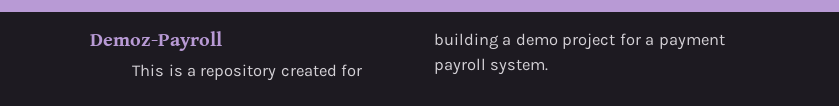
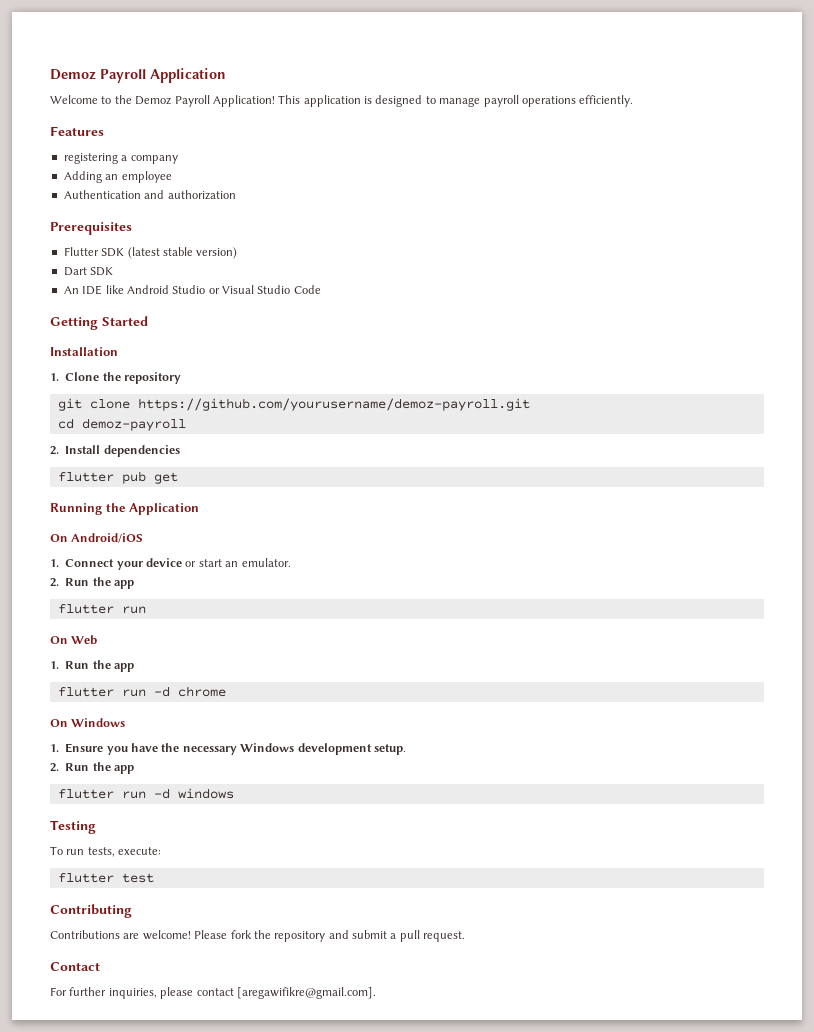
[90,31,222,51] [132,64,363,81] [434,33,725,50] [434,58,549,75] Demoz-Payroll // This is a repository created for building a demo project for a payment payroll system. -> [50,68,226,83] [50,95,634,107] [50,126,104,136] [63,153,178,164] [63,171,172,183] [63,190,236,200] [50,222,132,235] [63,247,238,259] [63,267,114,276] [63,285,321,295] [50,316,148,330] [50,347,118,356] [50,372,182,384] [57,398,530,411] [57,418,186,431] [50,445,180,457] [57,471,178,484] [50,503,200,515] [50,533,144,543] [50,558,291,570] [50,577,135,589] [57,604,146,614] [50,635,98,645] [50,660,135,672] [57,686,226,697] [50,718,126,727] [50,743,406,755] [50,762,135,774] [57,788,234,799] [50,820,96,834] [50,846,162,857] [57,873,154,883] [50,904,132,918] [50,930,466,942] [50,962,100,971] [50,987,376,999] Demoz Payroll Application // Welcome to the Demoz Payroll Application! This application is designed to manage payroll operations efficiently. // Features // registering a company // Adding an employee // Authentication and authorization // Prerequisites // Flutter SDK (latest stable version) // Dart SDK // An IDE like Android Studio or Visual Studio Code // Getting Started // Installation // 1. Clone the repository // git clone https://github.com/yourusername/demoz-payroll.git // cd demoz-payroll // 2. Install dependencies // flutter pub get // Running the Application // On Android/iOS // 1. Connect your device or start an emulator. // 2. Run the app // flutter run // On Web // 1. Run the app // flutter run -d chrome // On Windows // 1. Ensure you have the necessary Windows development setup. // 2. Run the app // flutter run -d windows // Testing // To run tests, execute: // flutter test // Contributing // Contributions are welcome! Please fork the repository and submit a pull request. // Contact // For further inquiries, please contact [aregawifikre@gmail.com].

